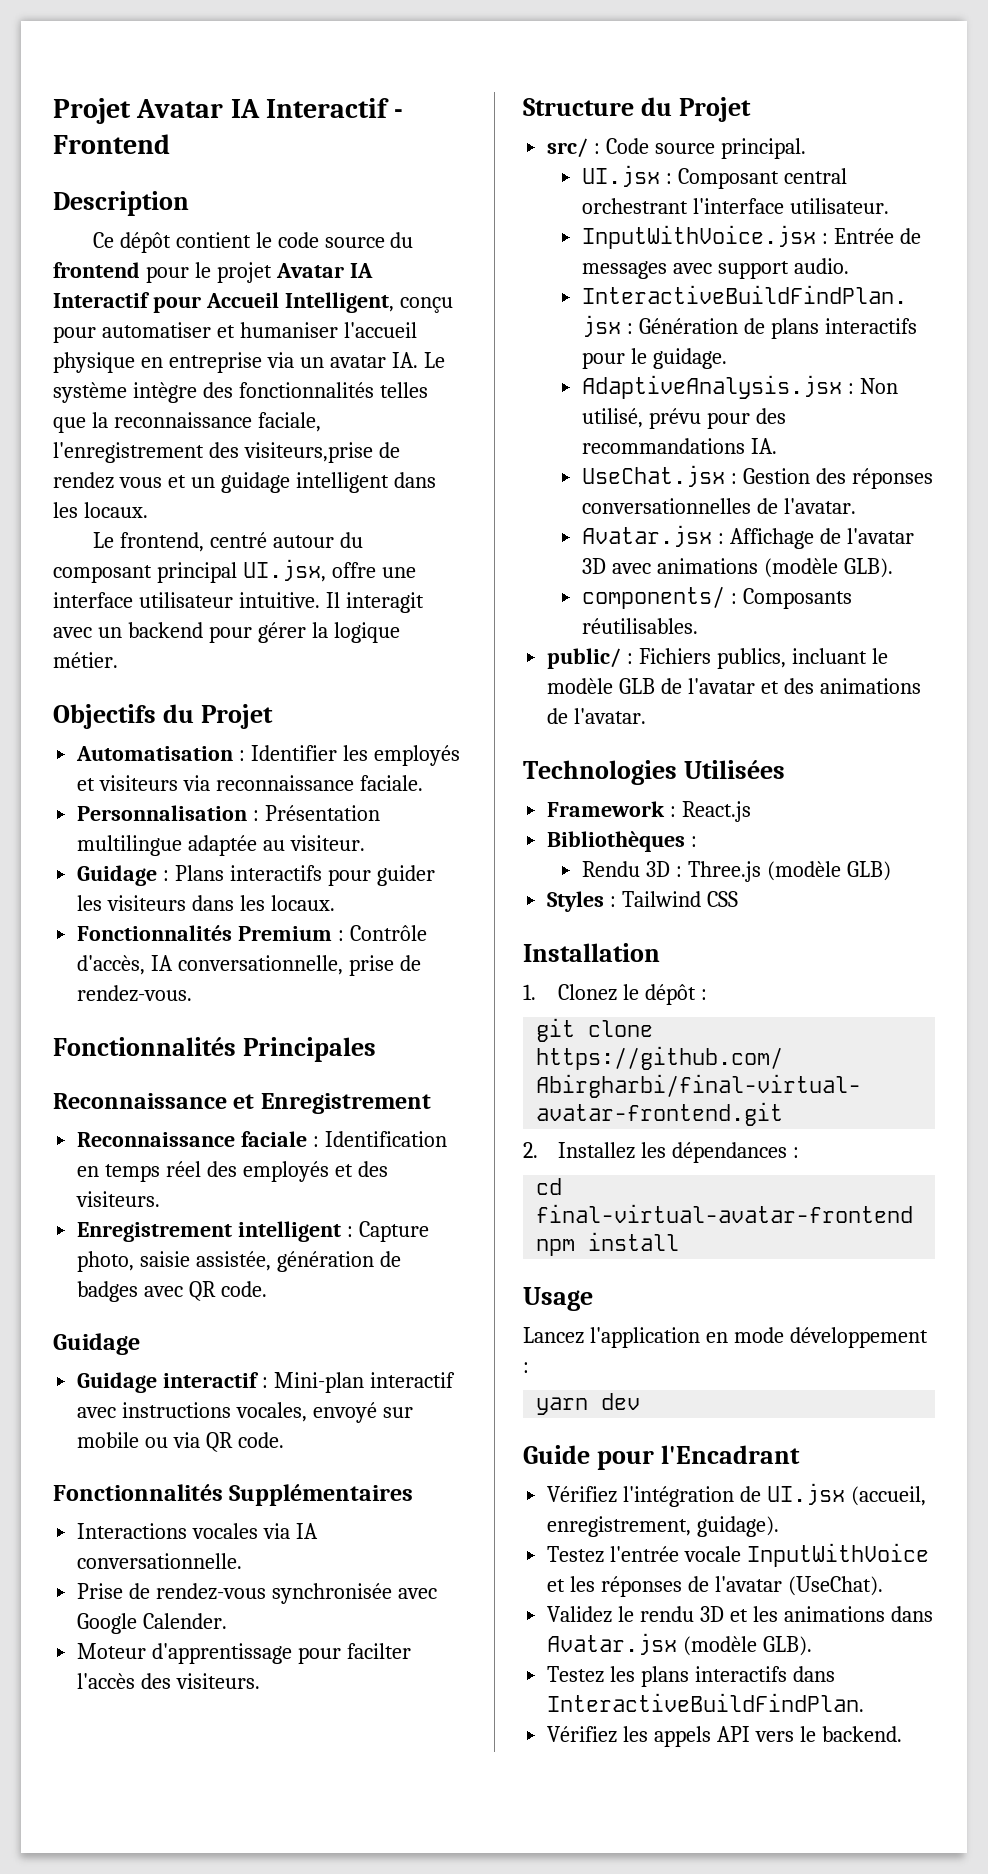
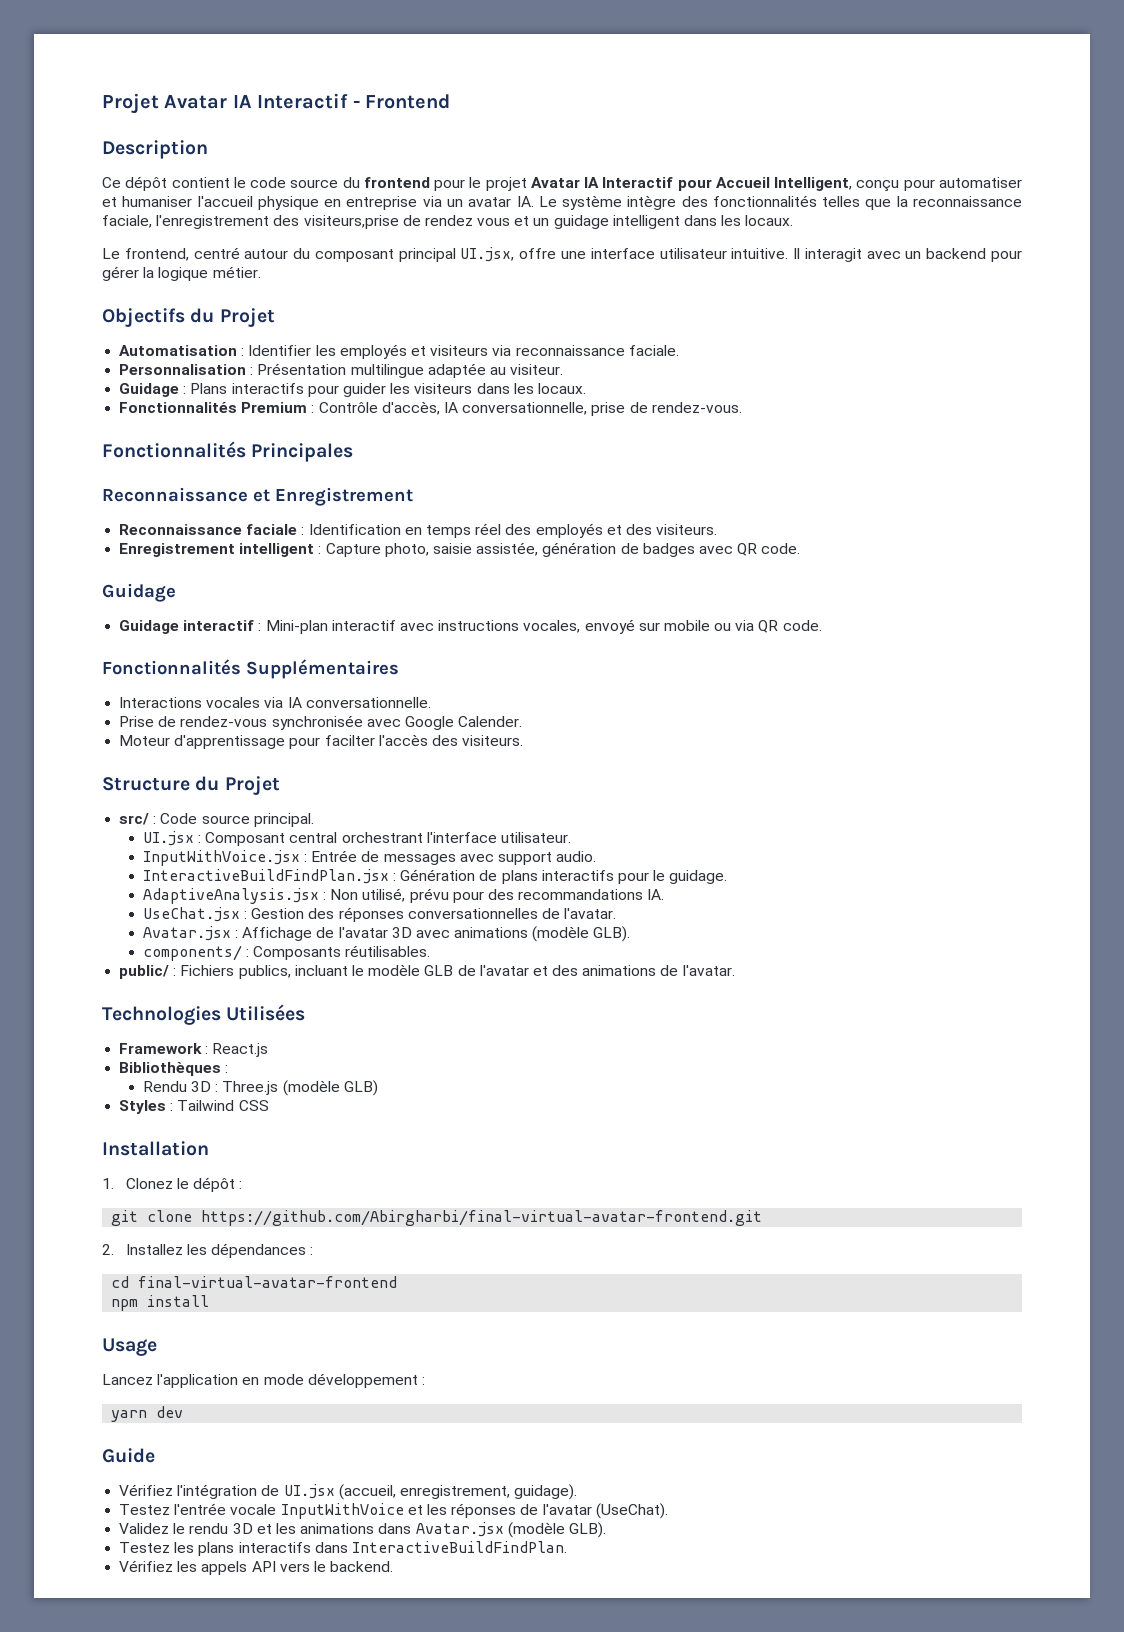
[596,1445,800,1470] pour l'Encadrant -> (155, 1455) none

